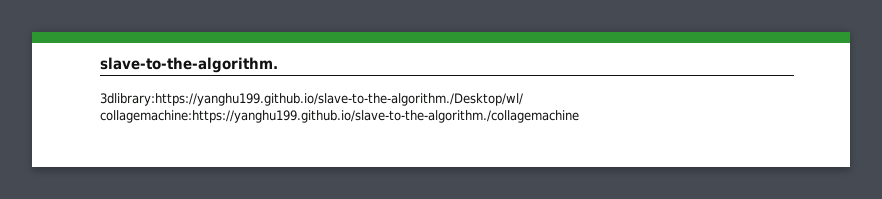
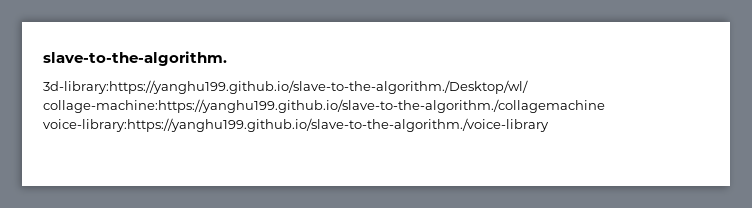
[100,93,523,106] [100,110,579,123] 3dlibrary:https://yanghu199.github.io/slave-to-the-algorithm./Desktop/wl/ collagemachine:https://yanghu199.github.io/slave-to-the-algorithm./collagemachine -> [43,80,528,94] [43,99,605,113] [43,118,549,132] 3d-library:https://yanghu199.github.io/slave-to-the-algorithm./Desktop/wl/ collage-machine:https://yanghu199.github.io/slave-to-the-algorithm./collagemachine voice-library:https://yanghu199.github.io/slave-to-the-algorithm./voice-library

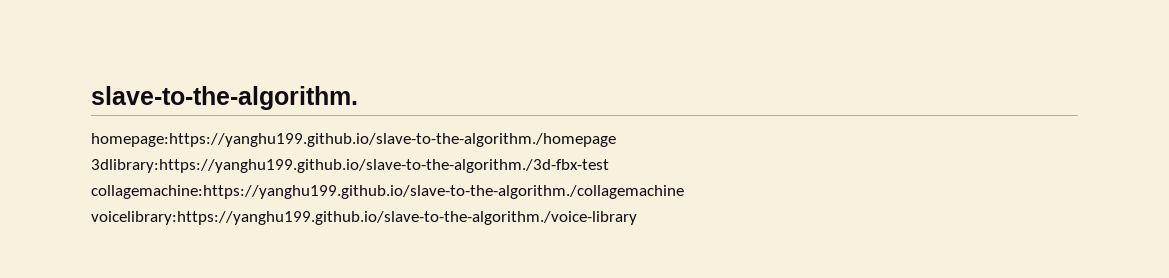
[43,80,528,94] [43,99,605,113] [43,118,549,132] 3d-library:https://yanghu199.github.io/slave-to-the-algorithm./Desktop/wl/ collage-machine:https://yanghu199.github.io/slave-to-the-algorithm./collagemachine voice-library:https://yanghu199.github.io/slave-to-the-algorithm./voice-library -> [91,133,616,147] [91,159,609,173] [91,185,684,199] [91,211,637,225] homepage:https://yanghu199.github.io/slave-to-the-algorithm./homepage 3dlibrary:https://yanghu199.github.io/slave-to-the-algorithm./3d-fbx-test collagemachine:https://yanghu199.github.io/slave-to-the-algorithm./collagemachine voicelibrary:https://yanghu199.github.io/slave-to-the-algorithm./voice-library

